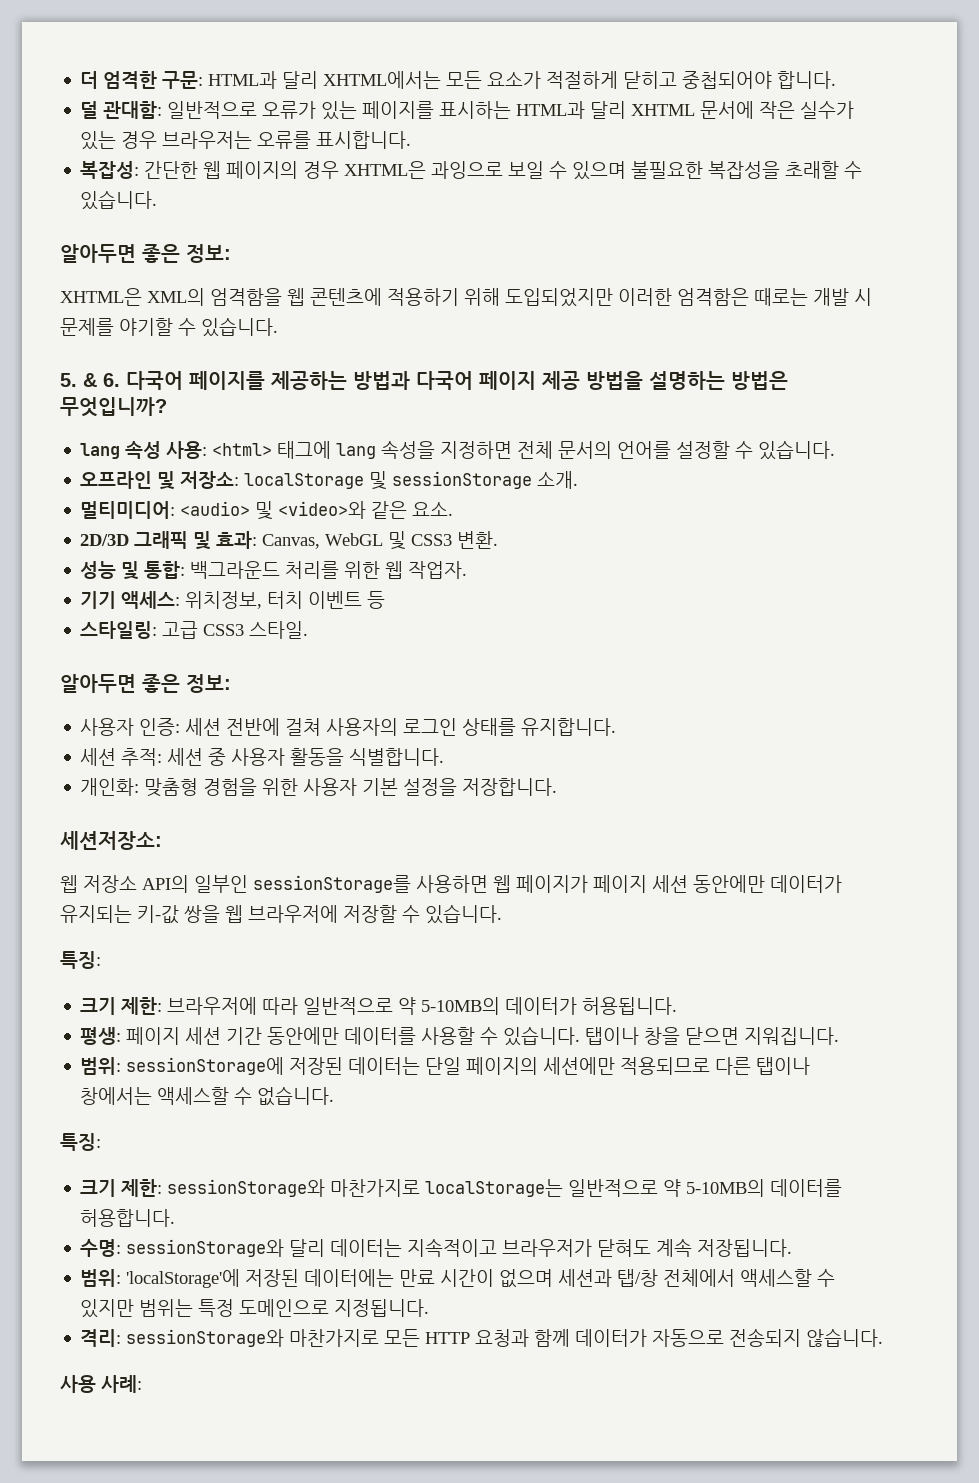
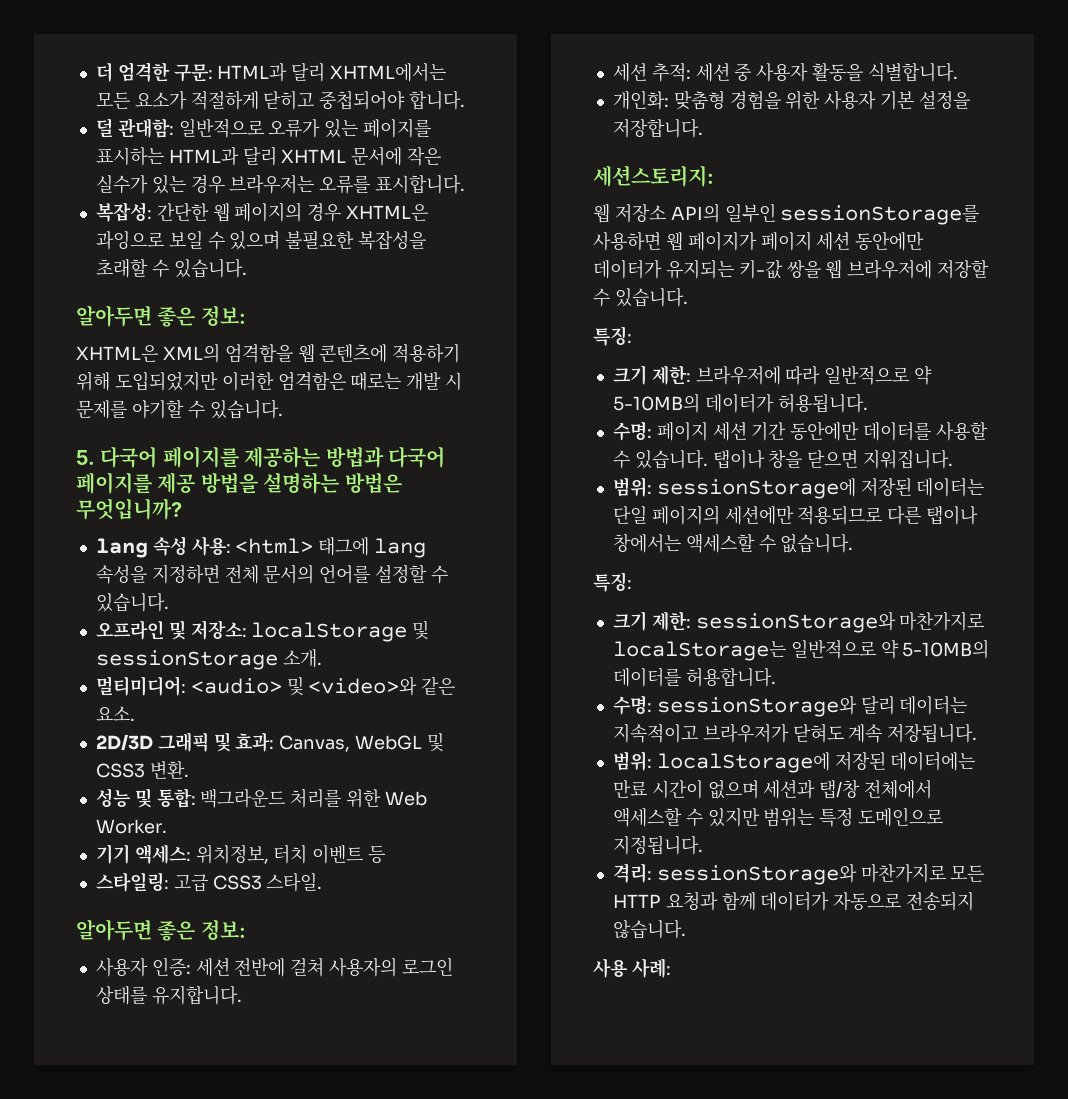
[83,373,120,387] & 6. -> (95, 457) none
[479,371,536,390] 페이지 -> [76,472,152,494] 페이지를
[385,561,468,579] 웹 작업자. -> [384,791,427,806] [95,819,167,834] Web Worker.
[60,831,162,850] 세션저장소: -> [593,165,714,187] 세션스토리지:
[80,1027,122,1045] 평생: -> [612,421,652,441] 수명:
[126,1269,241,1288] 'localStorage'에 -> [656,752,830,773] localStorage에

